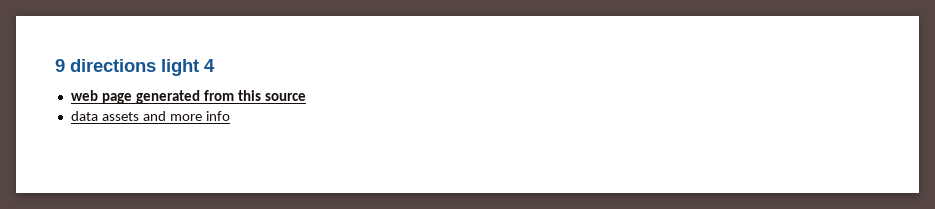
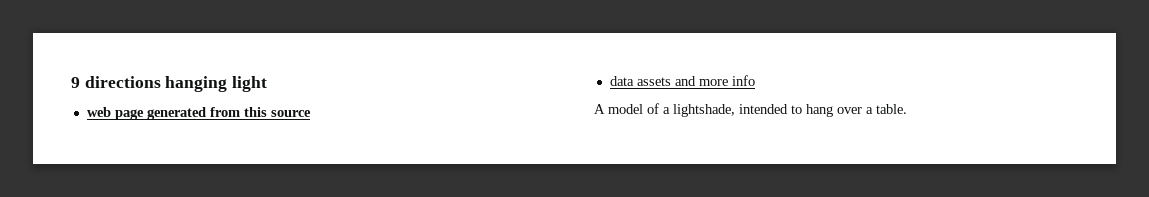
(156, 65) none -> [165,76,228,92] hanging
[204,59,215,72] 4 -> (268, 84) none
(230, 116) none -> [594,103,907,117] // A model of a lightshade, intended to hang over a table.

